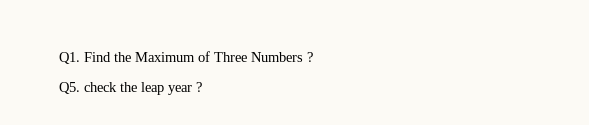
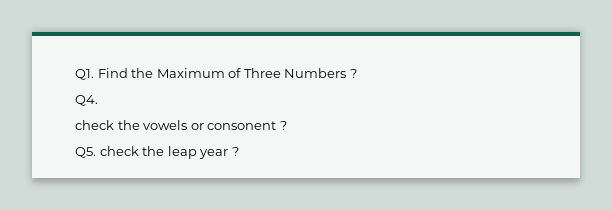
(313, 57) none -> [75,95,98,106] [75,120,287,130] // Q4. // check the vowels or consonent ?

